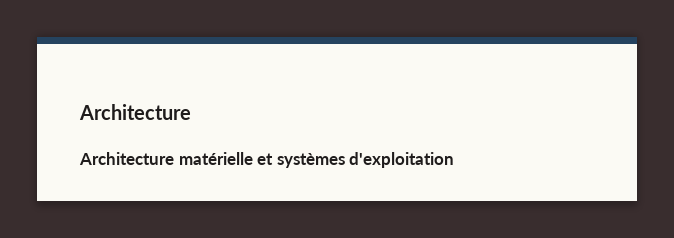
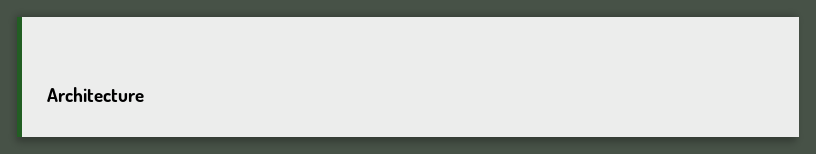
[79,104,191,120] [79,152,455,168] Architecture // Architecture matérielle et systèmes d'exploitation -> [47,87,144,102] Architecture

